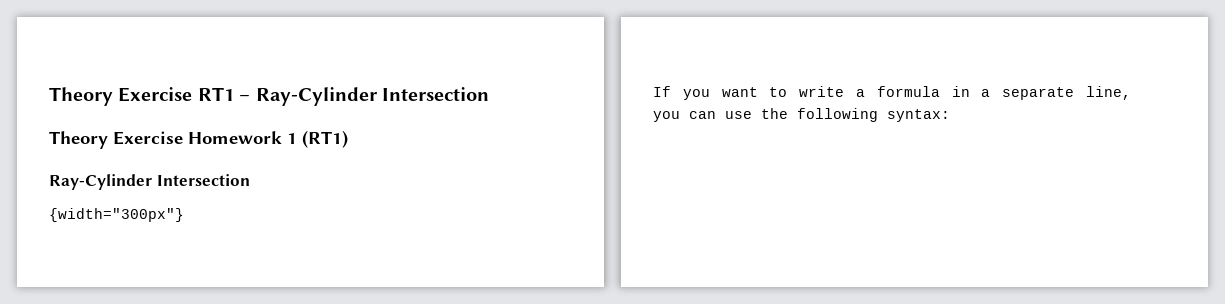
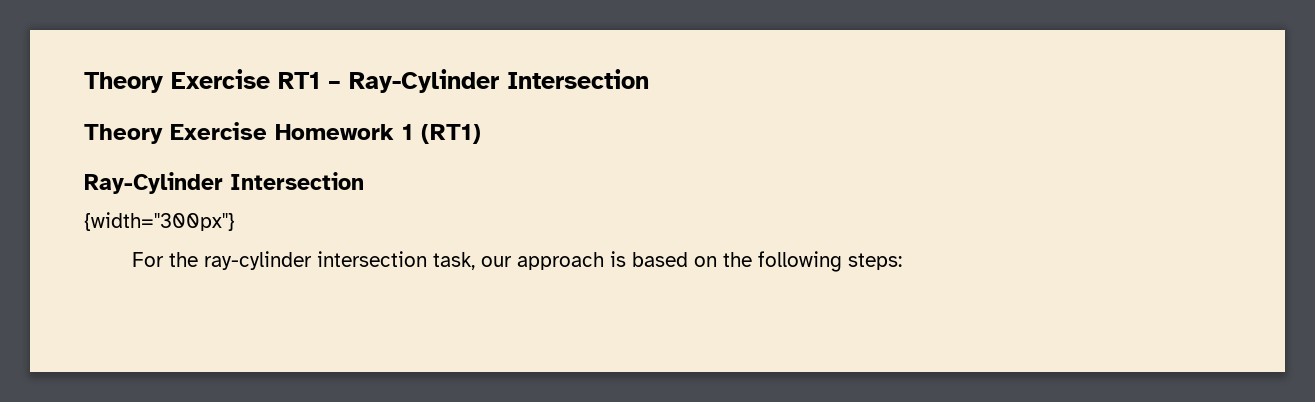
[653,86,1131,100] [653,111,752,122] If you want to write a formula in a separate line, you can use -> [131,251,717,270] For the ray-cylinder intersection task, our approach is based on
[887,109,950,122] syntax: -> [847,253,902,270] steps:

